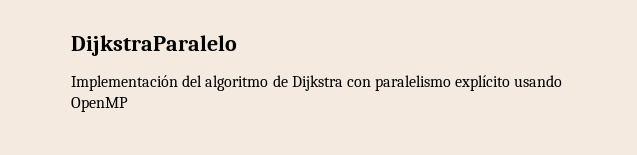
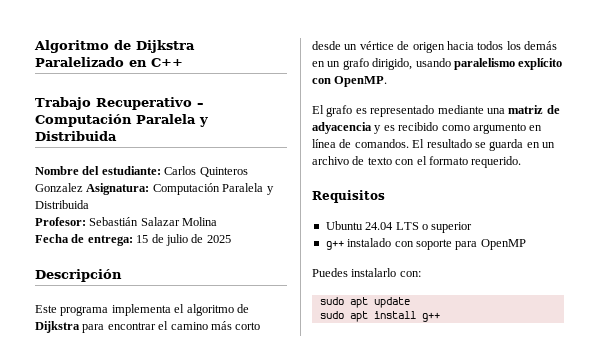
[71,35,237,56] [71,75,563,91] [71,97,128,112] DijkstraParalelo // Implementación del algoritmo de Dijkstra con paralelismo explícito usando OpenMP -> [34,40,195,53] [35,57,183,67] [35,97,204,110] [35,114,208,127] [35,131,117,141] [35,166,248,177] [35,183,274,195] [35,200,89,209] [35,217,218,226] [35,234,231,246] [35,269,122,282] [35,304,249,316] [35,321,261,333] [312,41,557,53] [312,58,563,70] [312,76,388,87] [312,105,560,117] [312,122,543,134] [312,139,555,151] [312,156,522,168] [312,190,385,203] [325,221,473,233] [325,238,526,250] [312,268,421,277] [319,297,410,308] [319,311,440,322] Algoritmo de Dijkstra Paralelizado en C++ // Trabajo Recuperativo – Computación Paralela y Distribuida // Nombre del estudiante: Carlos Quinteros Gonzalez Asignatura: Computación Paralela y Distribuida // Profesor: Sebastián Salazar Molina // Fecha de entrega: 15 de julio de 2025 // Descripción // Este programa implementa el algoritmo de Dijkstra para encontrar el camino más corto desde un vértice de origen hacia todos los demás en un grafo dirigido, usando paralelismo explícito con OpenMP. // El grafo es representado mediante una matriz de adyacencia y es recibido como argumento en línea de comandos. El resultado se guarda en un archivo de texto con el formato requerido. // Requisitos // Ubuntu 24.04 LTS o superior // g++ instalado con soporte para OpenMP // Puedes instalarlo con: // sudo apt update // sudo apt install g++

